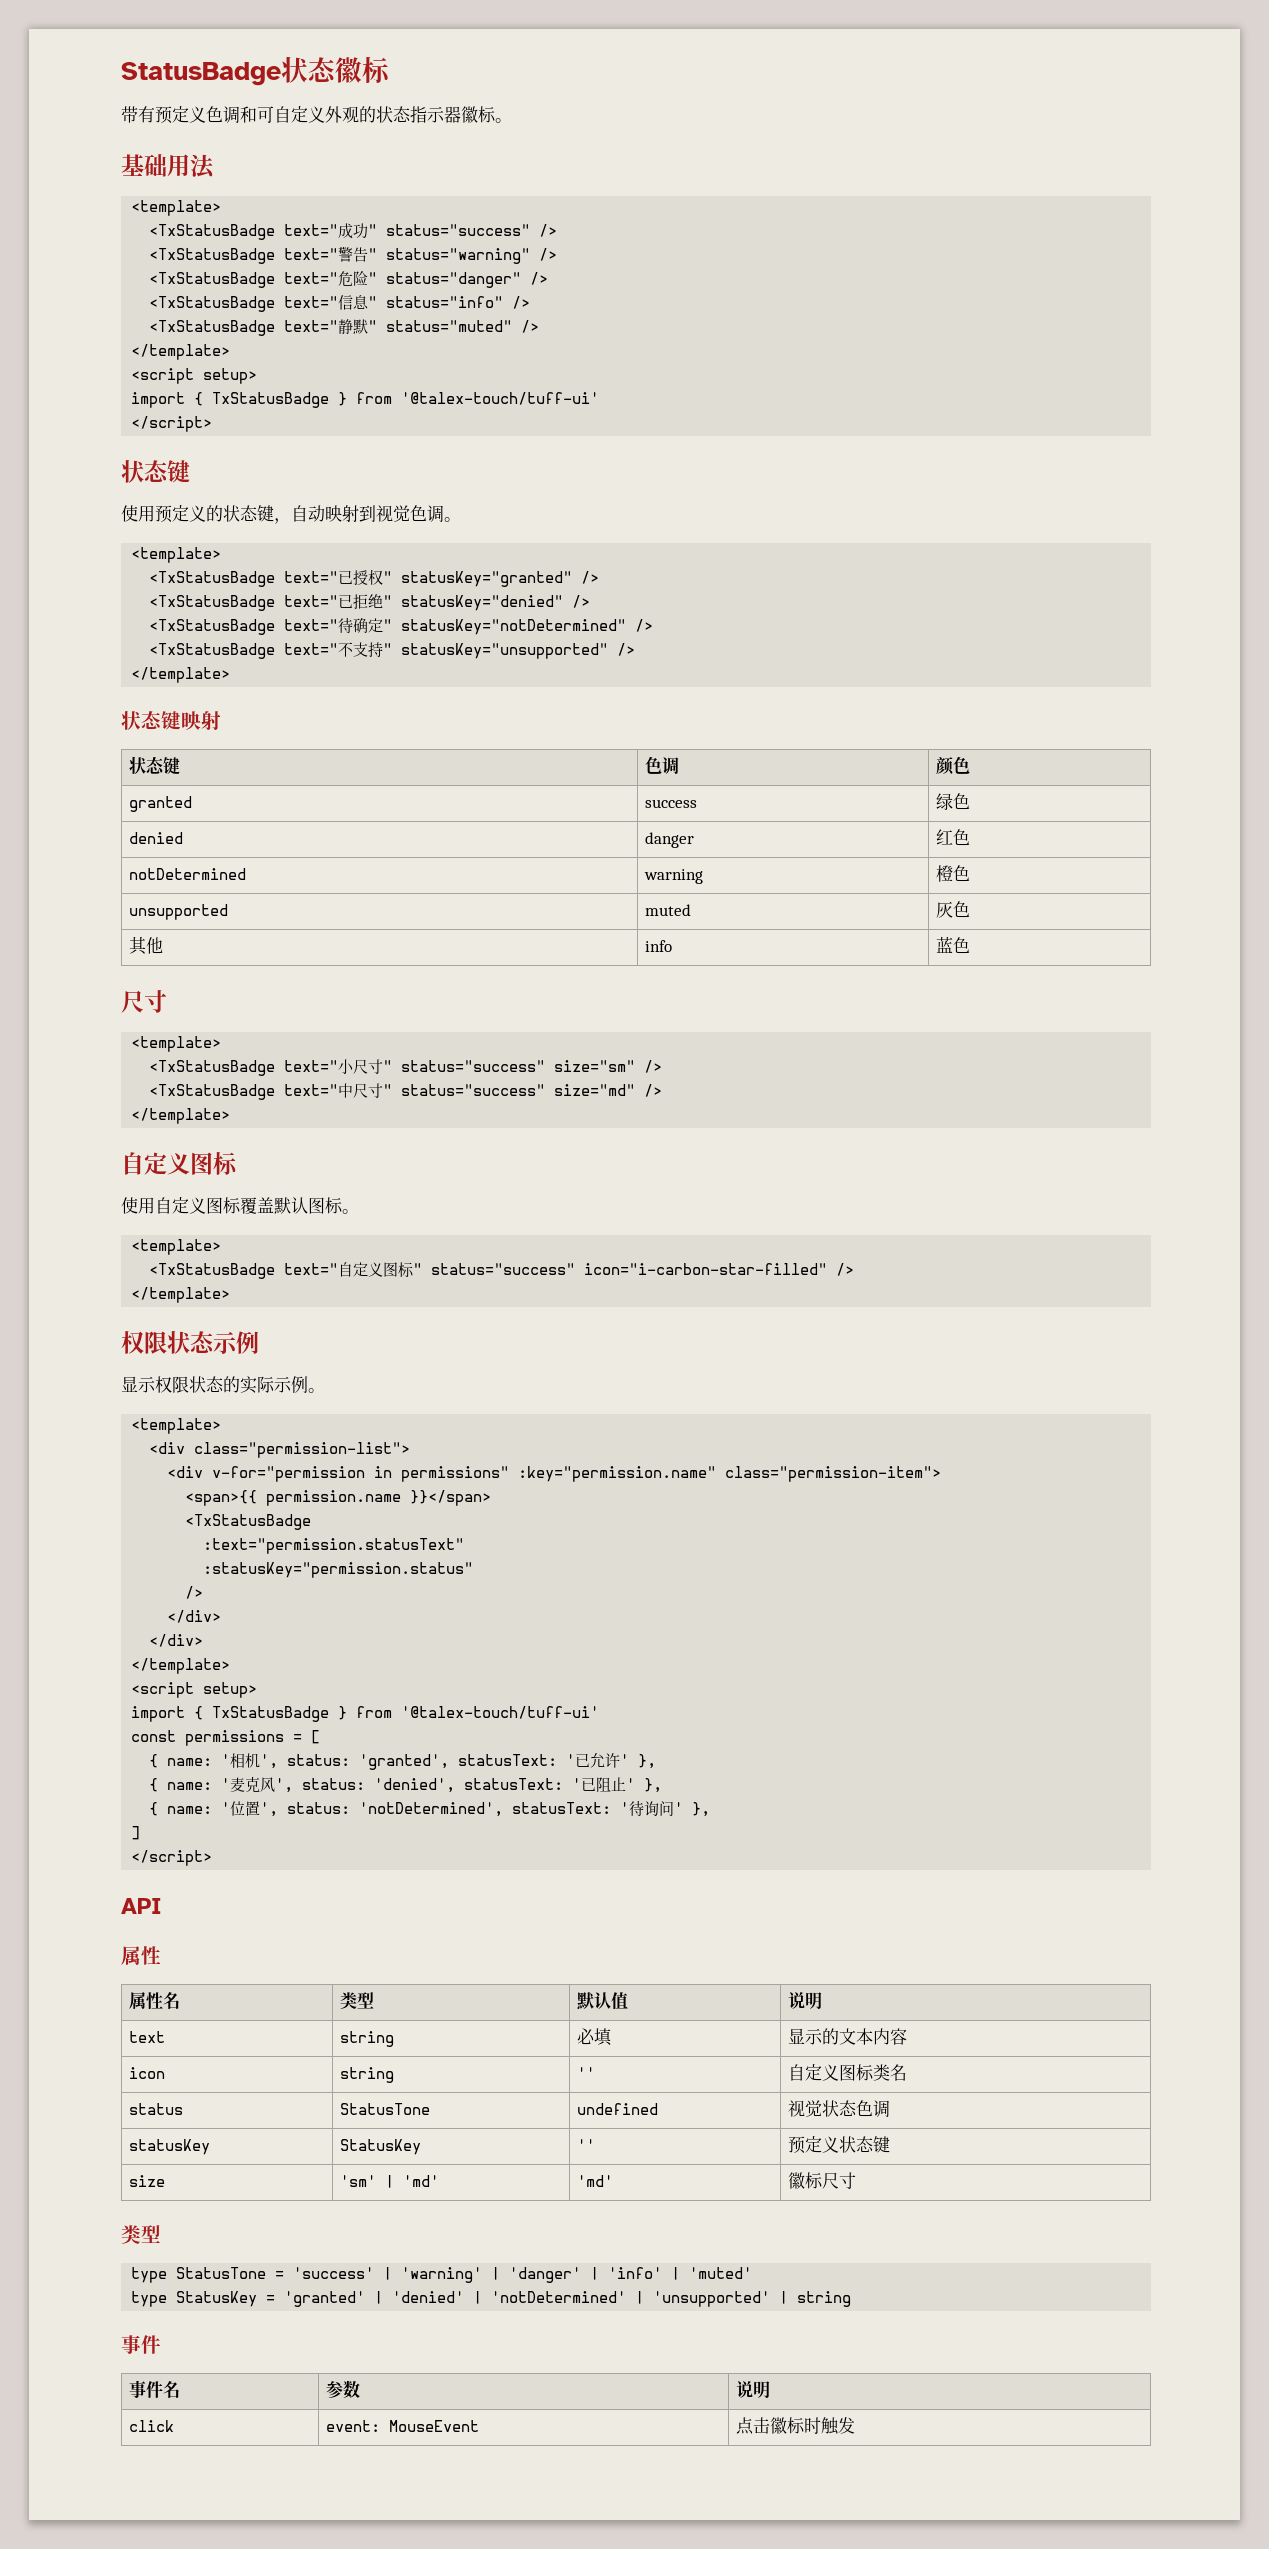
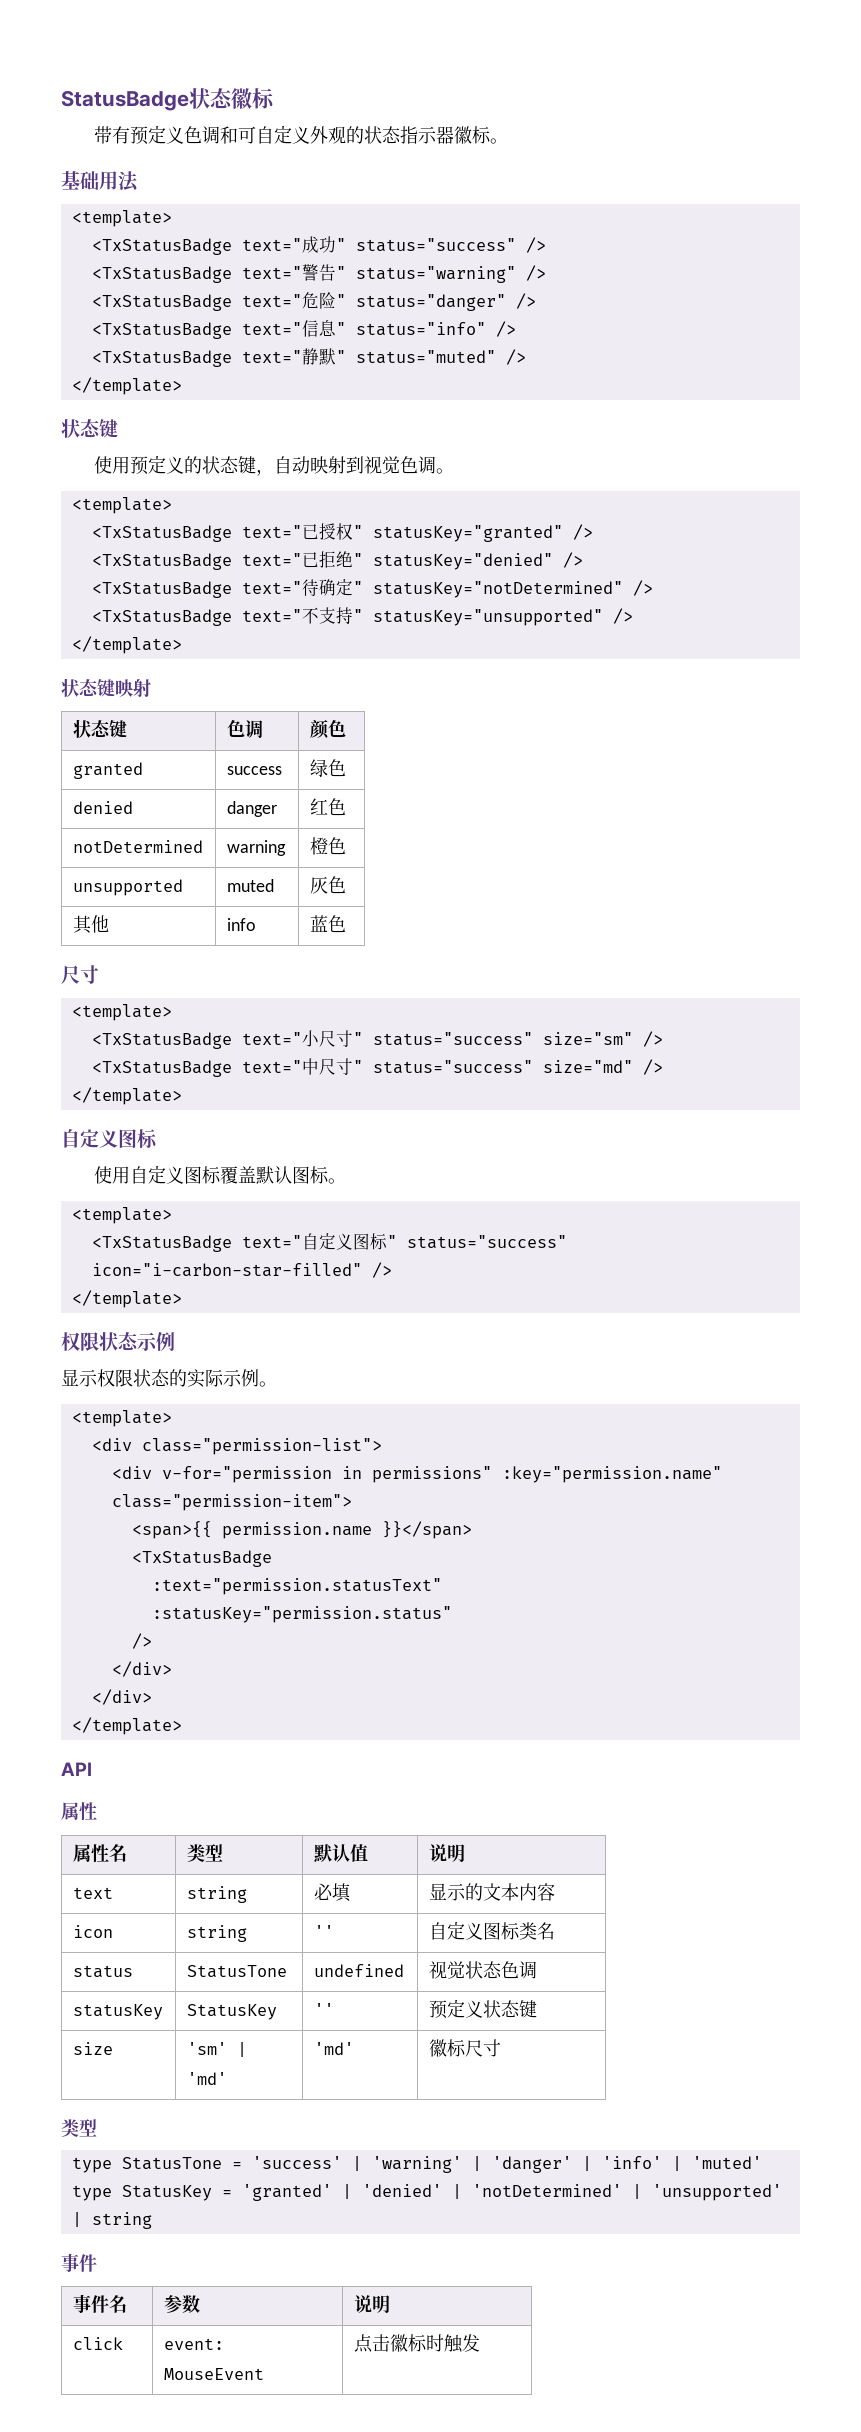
[131,368,258,384] [131,392,600,408] [131,416,213,432] // <script setup> // import { TxStatusBadge } from '@talex-touch/tuff-ui' // </script> -> (182, 386) none
[131,1682,258,1698] [131,1706,600,1722] [131,1730,321,1746] [149,1753,657,1770] [149,1776,663,1793] [149,1800,711,1817] [131,1826,141,1840] [131,1850,213,1866] // <script setup> // import { TxStatusBadge } from '@talex-touch/tuff-ui' // const permissions = [ // { name: '相机', status: 'granted', statusText: '已允许' }, // { name: '麦克风', status: 'denied', statusText: '已阻止' }, // { name: '位置', status: 'notDetermined', statusText: '待询问' }, // ] // </script> -> (182, 1726) none

